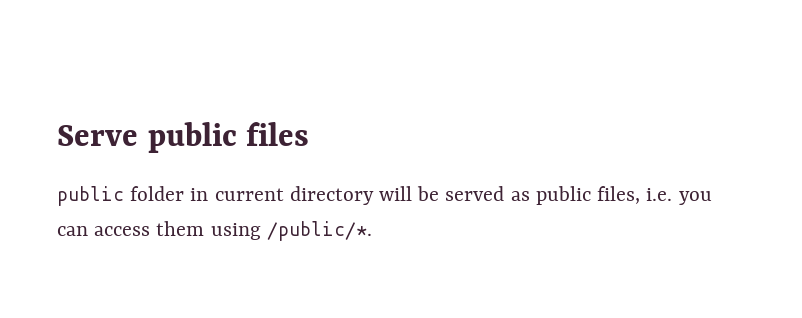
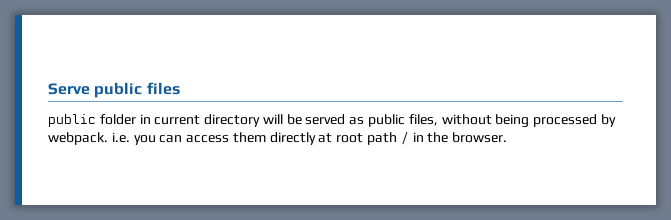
(641, 195) none -> [441,114,616,128] [48,132,108,145] without being processed by webpack.
[210,221,372,241] using /public/*. -> [269,131,508,145] directly at root path / in the browser.

